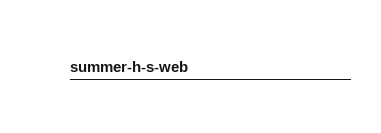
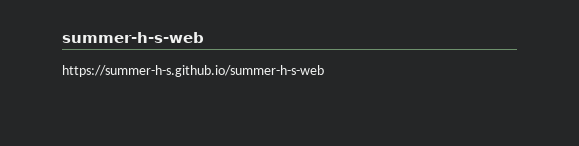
(188, 66) none -> [62,65,324,77] // https://summer-h-s.github.io/summer-h-s-web

